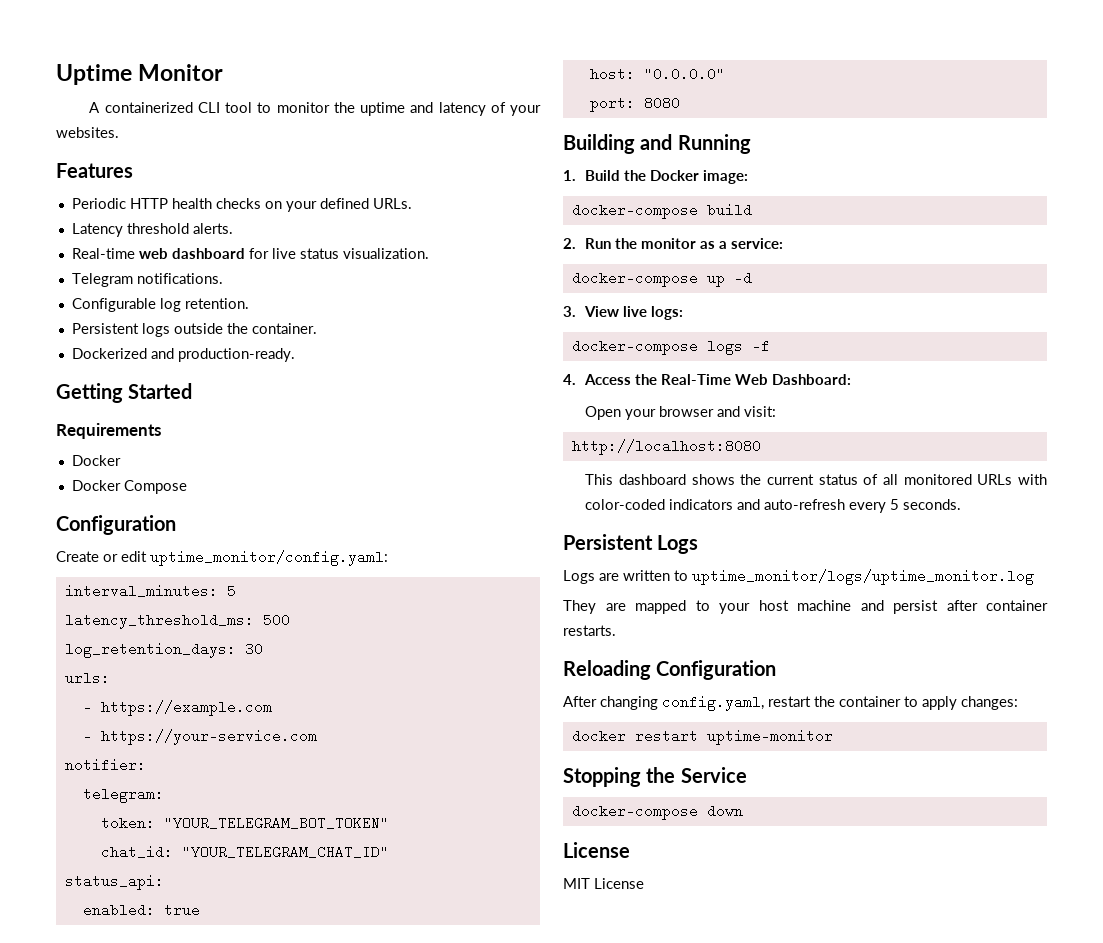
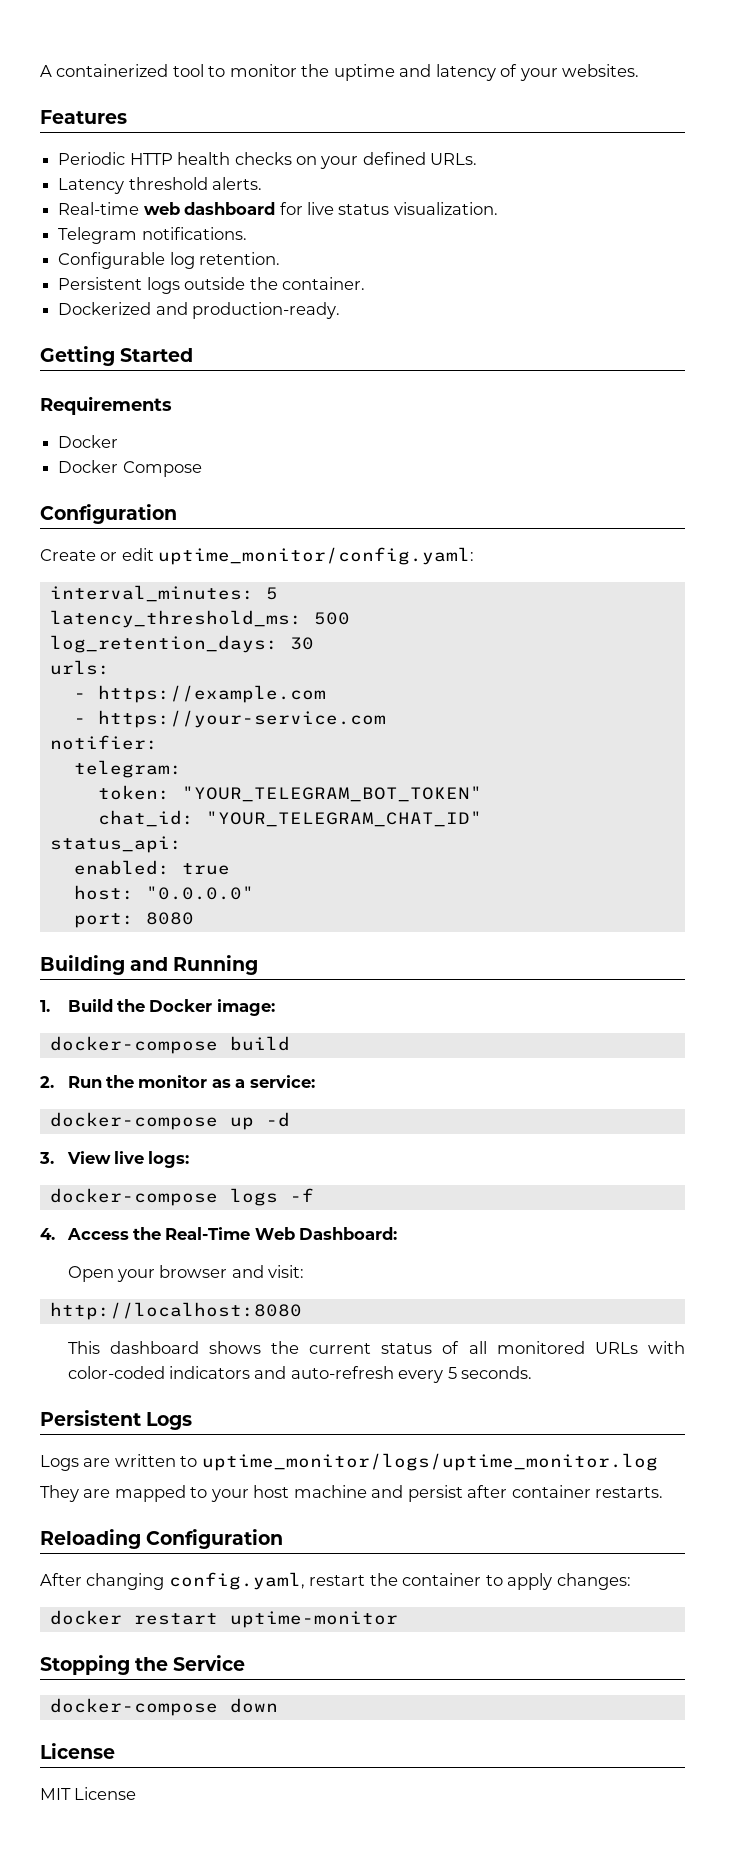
[56,64,224,85] Uptime Monitor // -> (40, 71) none
[197,102,220,113] CLI -> (169, 70) none

